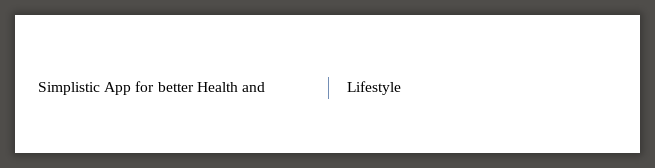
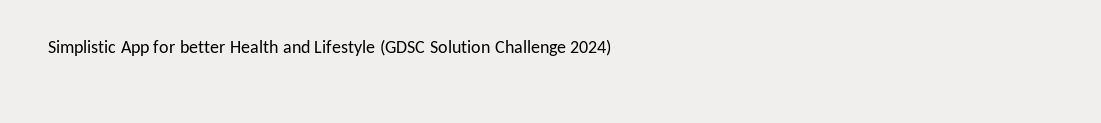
(401, 88) none -> [380,39,612,56] (GDSC Solution Challenge 2024)

